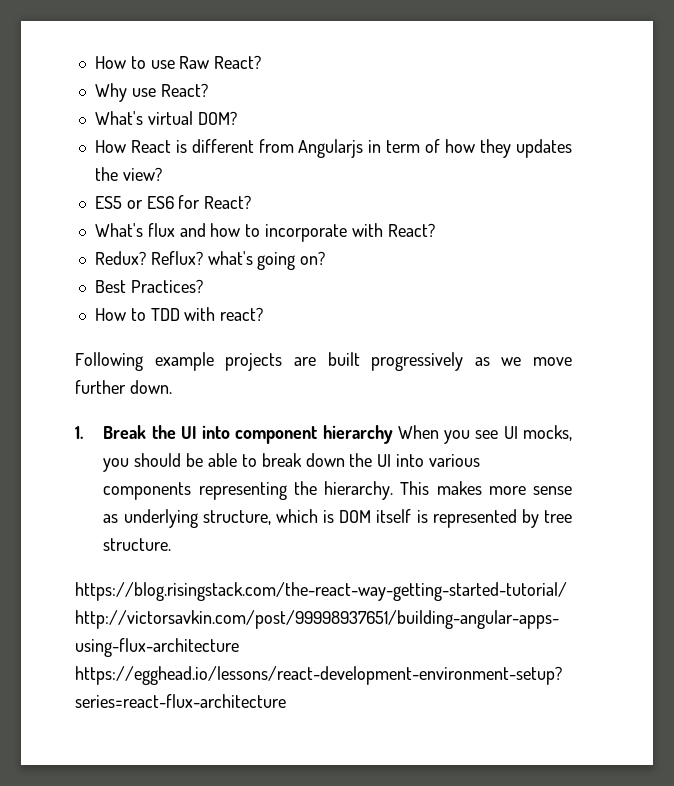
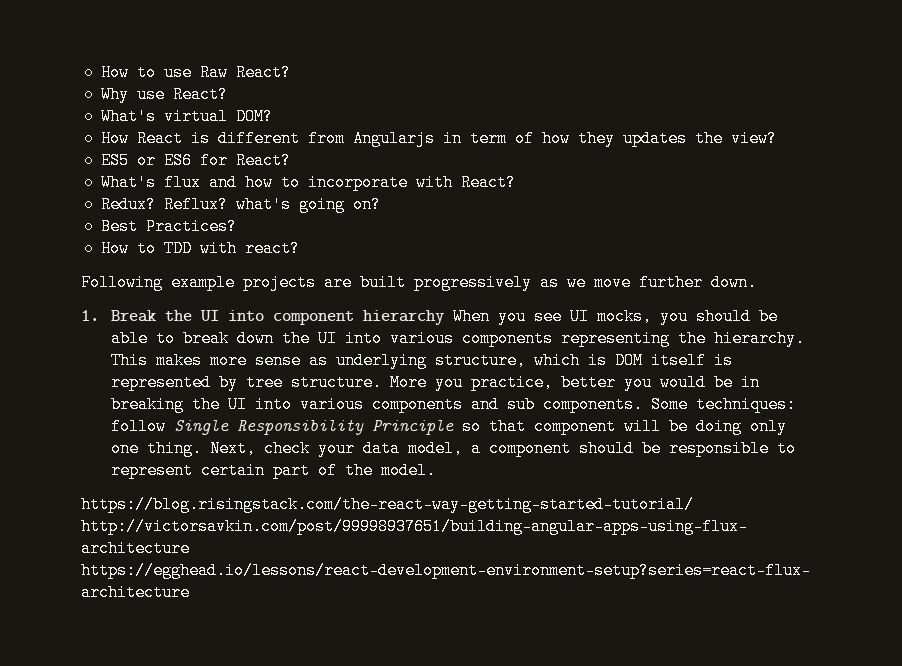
(172, 544) none -> [390,374,761,391] [111,396,797,413] [111,418,788,435] [111,440,797,457] [111,462,437,479] More you practice, better you would be in breaking the UI into various components and sub components. Some techniques: follow Single Responsibility Principle so that component will be doing only one thing. Next, check your data model, a component should be responsible to represent certain part of the model.

